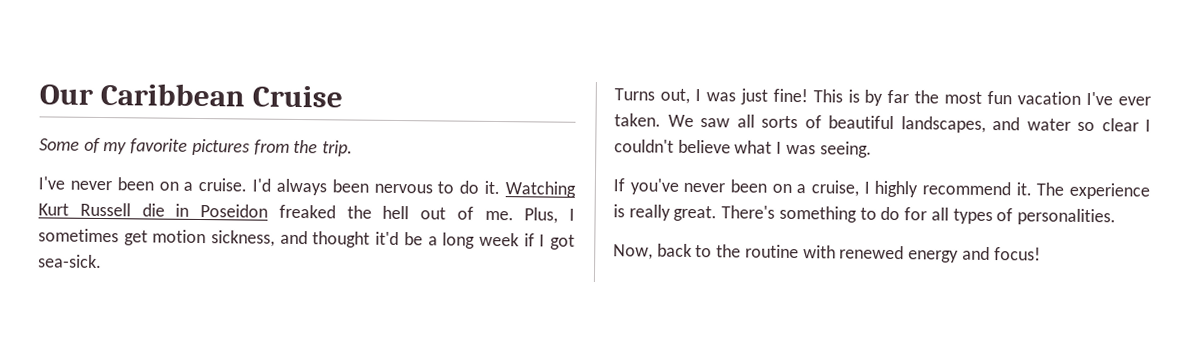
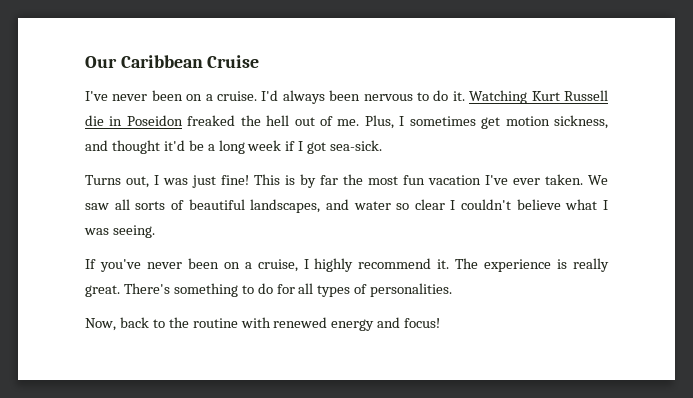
[39,137,354,157] // Some of my favorite pictures from the trip. -> (260, 61) none

